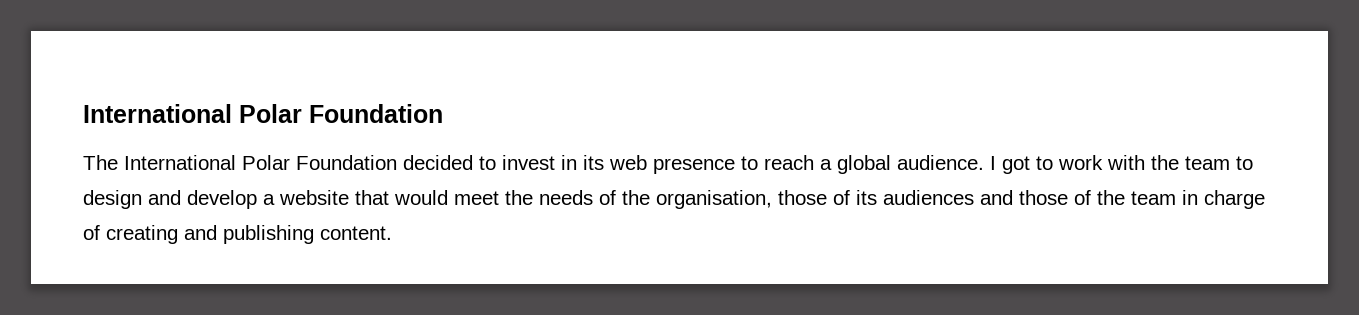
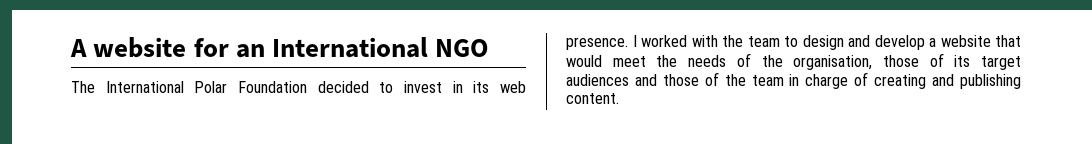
[83,104,443,123] International Polar Foundation -> [70,37,489,58] A website for an International NGO
[653,155,1103,174] presence to reach a global audience. I got to work -> [566,35,687,50] presence. I worked
(877, 197) none -> [981,56,1021,70] target

